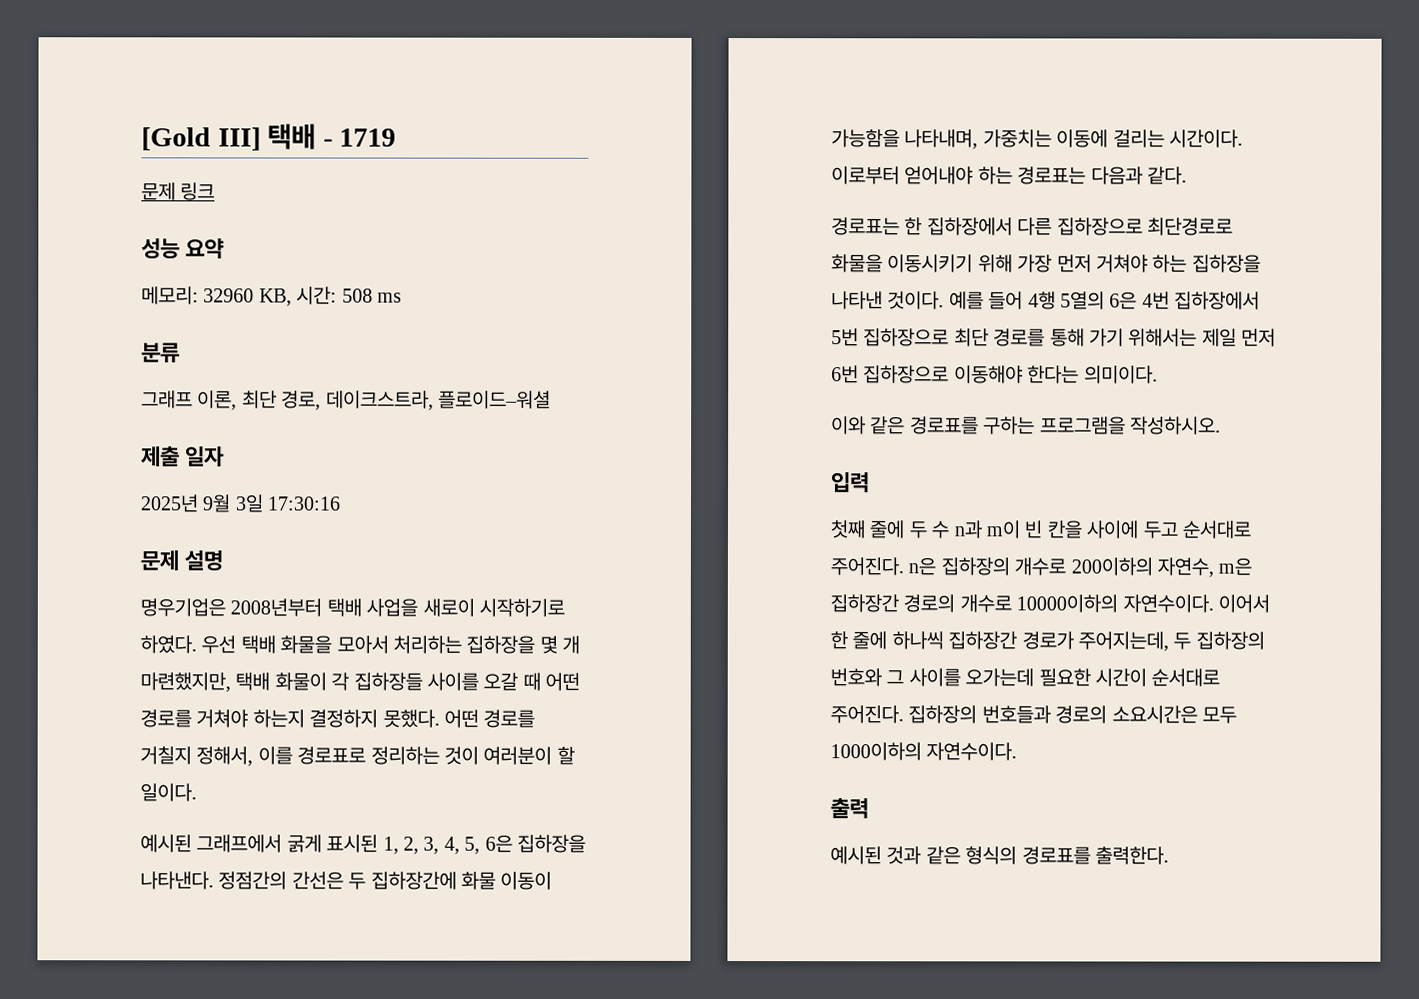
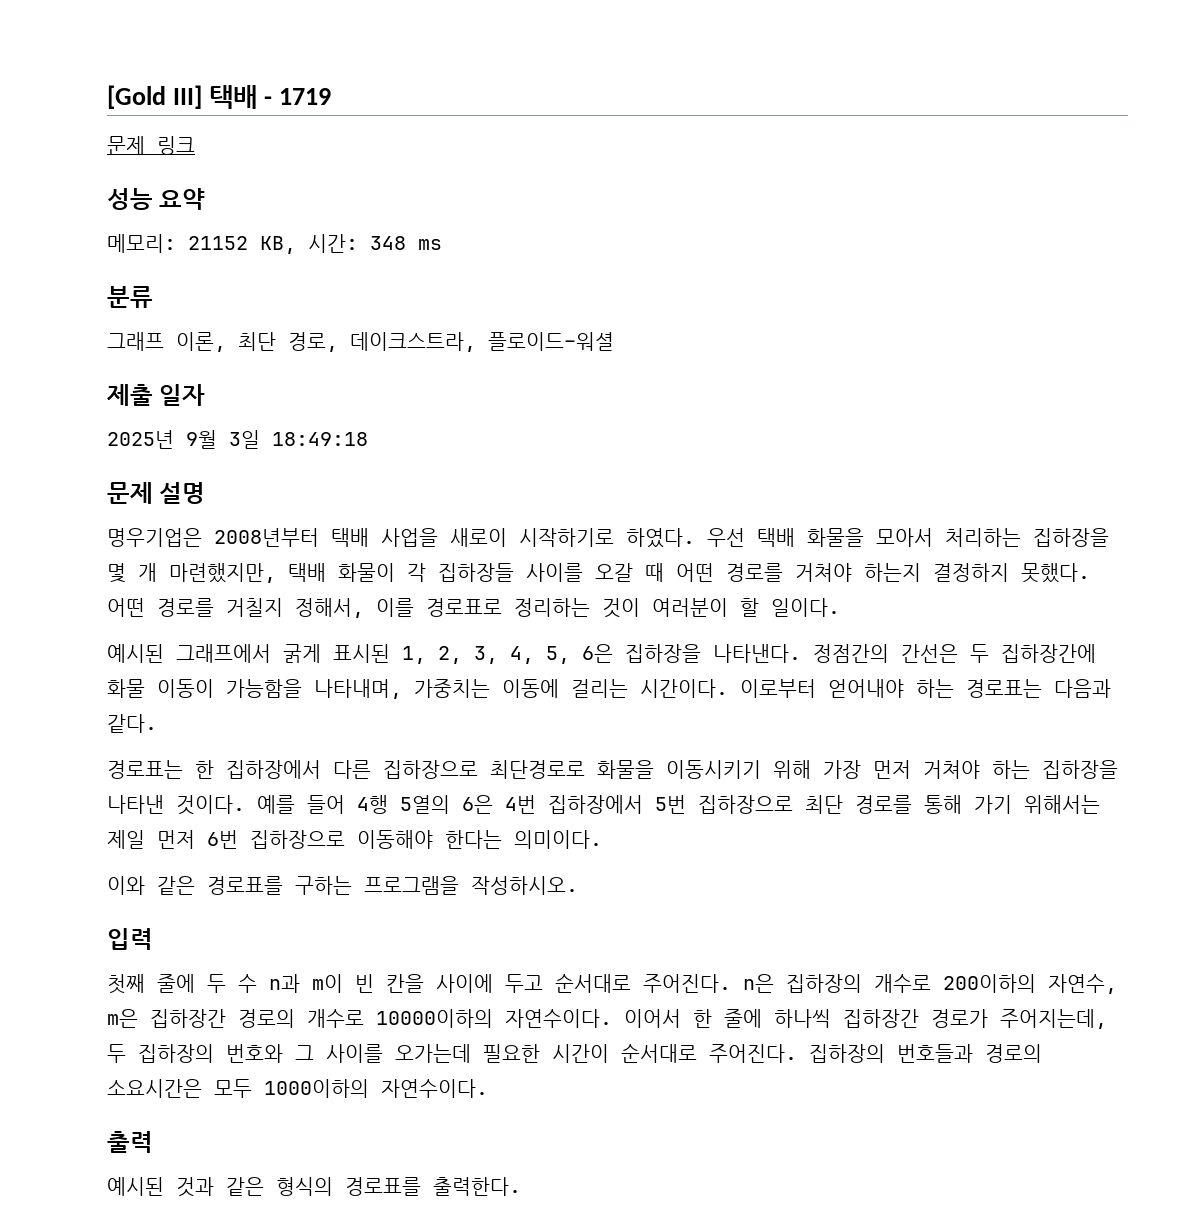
[203,288,255,303] 32960 -> [188,236,248,250] 21152
[341,288,373,303] 508 -> [370,236,406,250] 348
[267,496,342,511] 17:30:16 -> [272,432,368,446] 18:49:18

